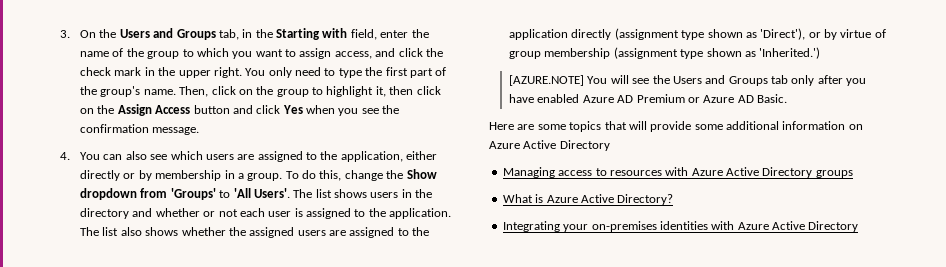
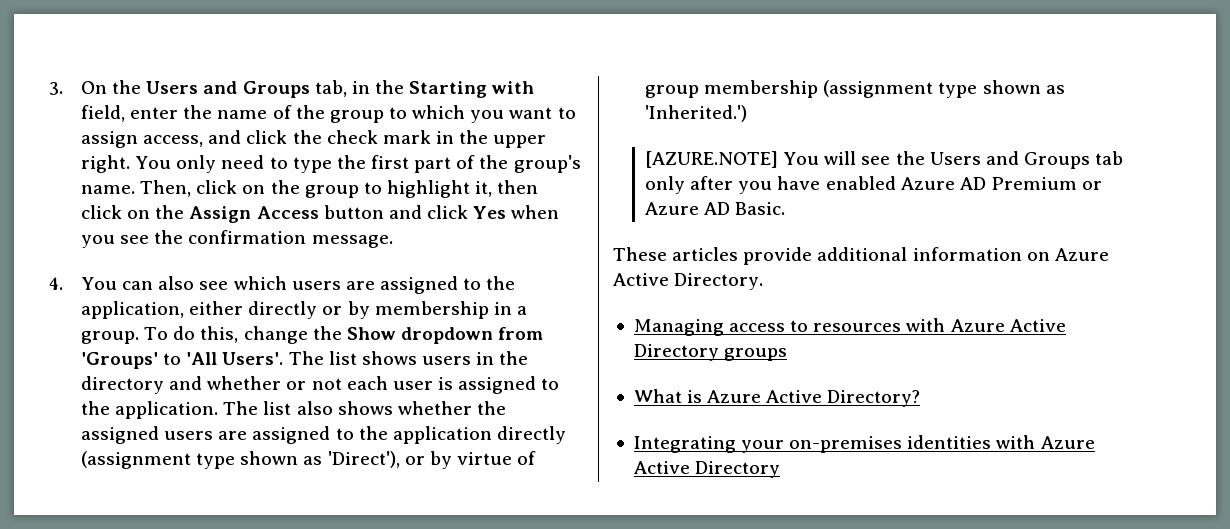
[489,121,723,132] Here are some topics that will provide some -> [613,247,813,265] These articles provide
[559,140,610,151] Directory -> [674,273,764,290] Directory.

